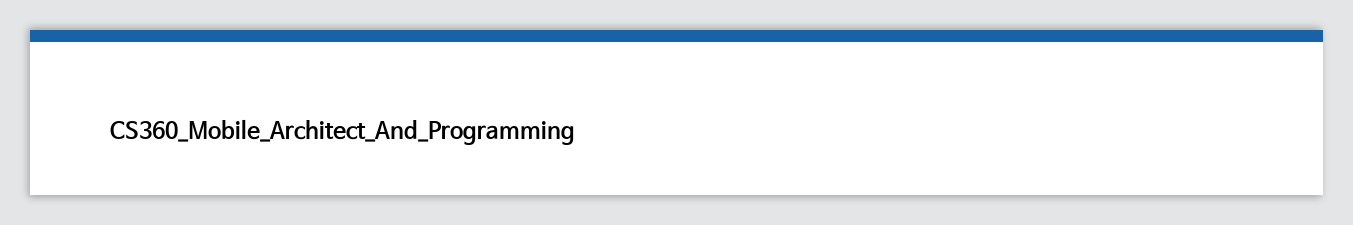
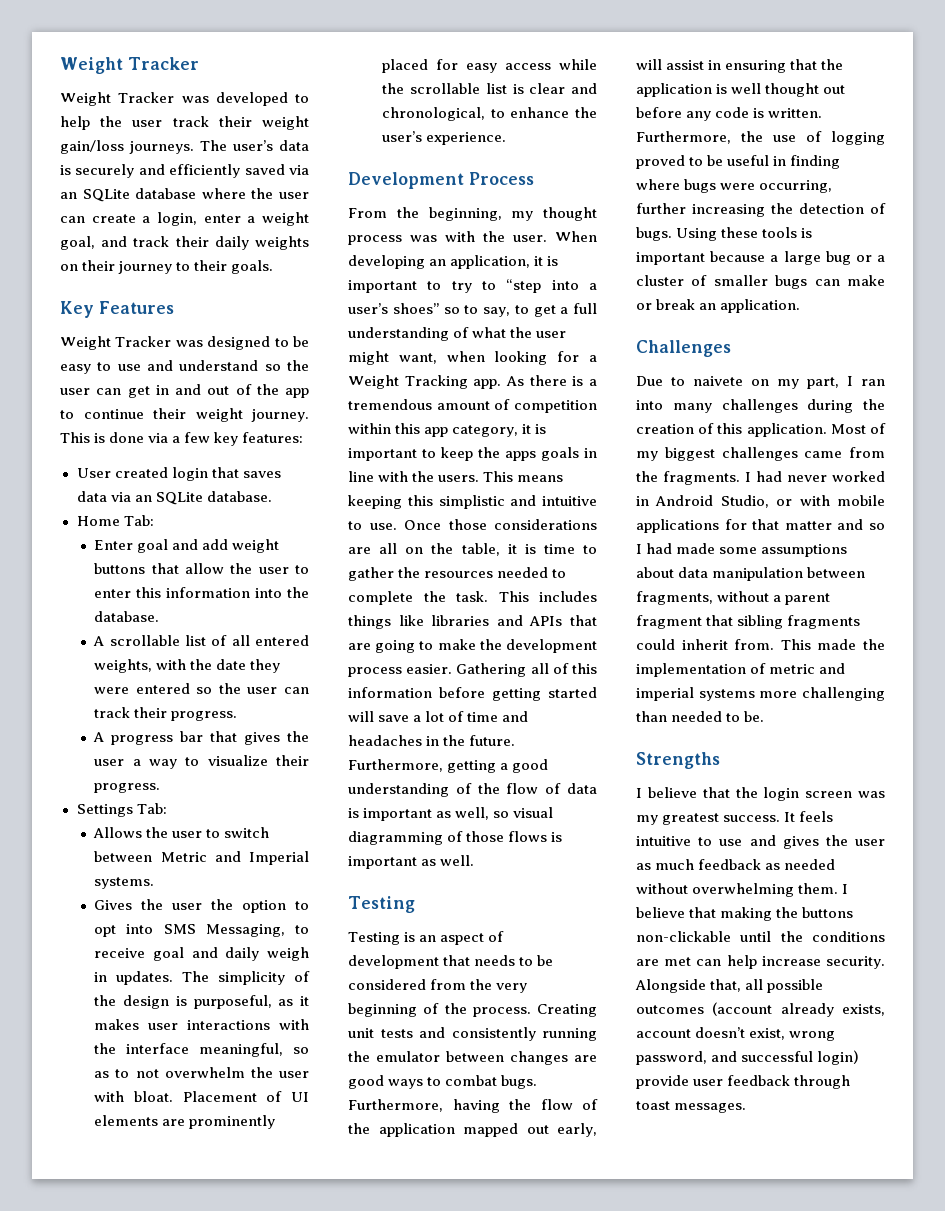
[110,119,575,145] CS360_Mobile_Architect_And_Programming -> [60,57,199,74] [60,92,309,106] [60,116,309,130] [60,140,309,154] [60,164,309,178] [60,188,309,202] [60,212,309,226] [60,236,309,250] [60,260,274,274] [60,301,174,318] [60,336,309,350] [60,360,309,374] [60,384,309,398] [60,408,309,422] [60,432,304,446] [76,467,281,481] [76,491,272,505] [76,515,154,526] [94,539,280,553] [94,563,309,574] [94,587,309,598] [94,611,160,622] [93,635,309,646] [94,659,281,673] [94,683,309,694] [94,707,238,721] [93,731,309,745] [94,755,309,769] [94,783,161,793] [76,803,167,817] [93,827,270,838] [94,851,309,865] [94,877,155,889] [94,899,309,913] [94,924,309,937] [94,947,309,961] [94,971,310,985] [94,995,309,1009] [94,1019,309,1030] [94,1043,309,1057] [94,1067,309,1078] [94,1091,309,1102] [94,1115,276,1129] [382,59,597,73] [382,83,597,94] [382,107,597,121] [382,131,507,145] [348,172,534,189] [348,207,597,221] [348,231,597,245] [348,255,559,269] [348,279,597,293] [348,303,597,317] [348,327,567,341] [348,351,597,365] [348,375,597,389] [348,399,597,413] [348,423,547,437] [348,447,597,461] [348,471,564,482] [348,495,597,509] [348,519,597,530] [348,543,597,556] [348,567,567,581] [348,591,597,605] [348,615,597,629] [348,639,597,653] [348,663,597,677] [348,687,597,701] [348,711,529,722] [348,735,516,746] [348,759,549,773] [348,783,597,797] [348,807,554,821] [348,831,563,845] [348,855,475,869] [348,896,415,913] [348,931,505,945] [348,955,554,969] [348,979,528,993] [348,1003,597,1017] [348,1027,597,1041] [348,1051,597,1065] [348,1075,538,1089] [348,1099,598,1113] [348,1123,597,1137] [636,59,844,73] [636,83,846,97] [636,107,823,121] [636,131,885,145] [636,155,841,169] [636,179,833,193] [636,203,886,217] [636,227,813,241] [636,251,885,265] [636,275,885,289] [636,299,801,313] [636,340,731,357] [636,376,885,389] [636,399,885,413] [636,423,886,437] [636,447,885,461] [636,471,885,485] [636,495,885,508] [636,519,885,533] [636,543,848,557] [636,567,866,581] [636,591,831,605] [636,615,861,629] [636,639,885,650] [636,663,846,677] [636,687,885,701] [636,711,765,722] [636,752,720,769] [636,787,885,801] [636,811,834,825] [636,835,885,849] [636,859,836,870] [636,883,849,897] [636,907,854,921] [636,931,885,942] [636,955,885,969] [635,979,824,993] [636,1002,885,1017] [636,1027,836,1041] [636,1050,860,1065] [636,1075,851,1089] [636,1101,747,1113] Weight Tracker // Weight Tracker was developed to help the user track their weight gain/loss journeys. The user’s data is securely and efficiently saved via an SQLite database where the user can create a login, enter a weight goal, and track their daily weights on their journey to their goals. // Key Features // Weight Tracker was designed to be easy to use and understand so the user can get in and out of the app to continue their weight journey. This is done via a few key features: // User created login that saves data via an SQLite database. // Home Tab: // Enter goal and add weight buttons that allow the user to enter this information into the database. // A scrollable list of all entered weights, with the date they were entered so the user can track their progress. // A progress bar that gives the user a way to visualize their progress. // Settings Tab: // Allows the user to switch between Metric and Imperial systems. // Gives the user the option to opt into SMS Messaging, to receive goal and daily weigh in updates. The simplicity of the design is purposeful, as it makes user interactions with the interface meaningful, so as to not overwhelm the user with bloat. Placement of UI elements are prominently placed for easy access while the scrollable list is clear and chronological, to enhance the user’s experience. // Development Process // From the beginning, my thought process was with the user. When developing an application, it is important to try to “step into a user’s shoes” so to say, to get a full understanding of what the user might want, when looking for a Weight Tracking app. As there is a tremendous amount of competition within this app category, it is important to keep the apps goals in line with the users. This means keeping this simplistic and intuitive to use. Once those considerations are all on the table, it is time to gather the resources needed to complete the task. This includes things like libraries and APIs that are going to make the development process easier. Gathering all of this information before getting started will save a lot of time and headaches in the future. Furthermore, getting a good understanding of the flow of data is important as well, so visual diagramming of those flows is important as well. // Testing // Testing is an aspect of development that needs to be considered from the very beginning of the process. Creating unit tests and consistently running the emulator between changes are good ways to combat bugs. Furthermore, having the flow of the application mapped out early, will assist in ensuring that the application is well thought out before any code is written. Furthermore, the use of logging proved to be useful in finding where bugs were occurring, further increasing the detection of bugs. Using these tools is important because a large bug or a cluster of smaller bugs can make or break an application. // Challenges // Due to naivete on my part, I ran into many challenges during the creation of this application. Most of my biggest challenges came from the fragments. I had never worked in Android Studio, or with mobile applications for that matter and so I had made some assumptions about data manipulation between fragments, without a parent fragment that sibling fragments could inherit from. This made the implementation of metric and imperial systems more challenging than needed to be. // Strengths // I believe that the login screen was my greatest success. It feels intuitive to use and gives the user as much feedback as needed without overwhelming them. I believe that making the buttons non-clickable until the conditions are met can help increase security. Alongside that, all possible outcomes (account already exists, account doesn’t exist, wrong password, and successful login) provide user feedback through toast messages.

